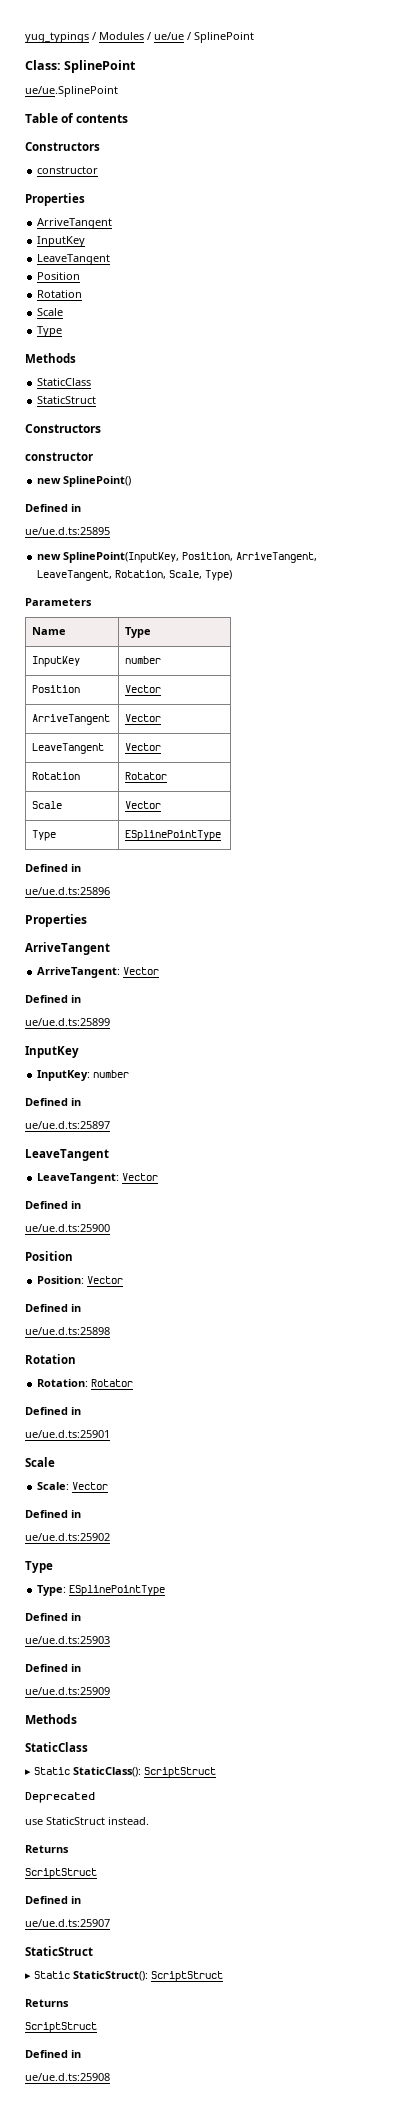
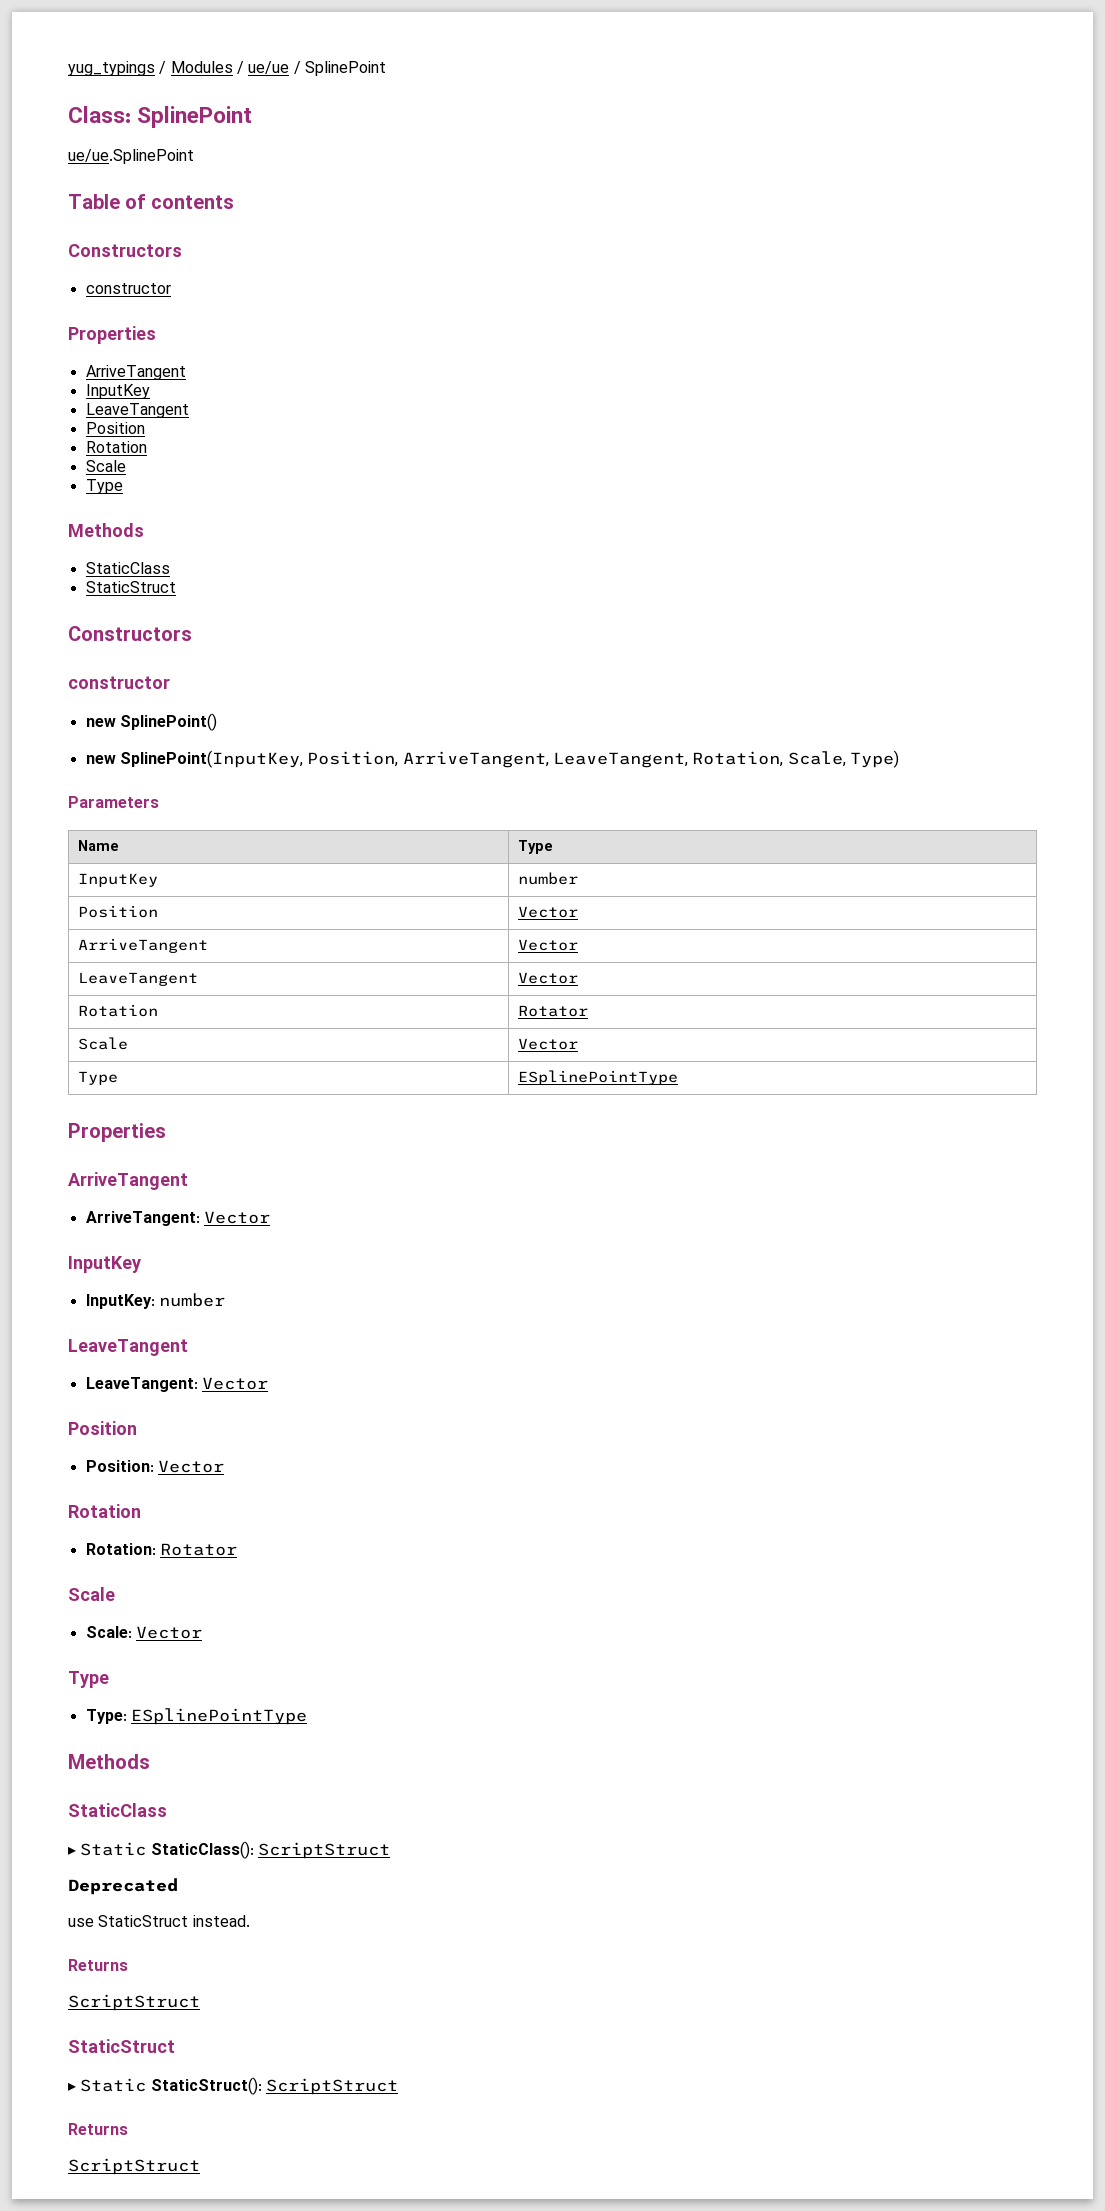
[25,504,81,512] [25,527,110,535] // Defined in // ue/ue.d.ts:25895 -> (217, 722) none
[25,864,81,872] [25,887,110,895] // Defined in // ue/ue.d.ts:25896 -> (678, 1077) none
[25,995,81,1003] [25,1018,110,1026] // Defined in // ue/ue.d.ts:25899 -> (270, 1217) none
[25,1098,81,1106] [25,1121,110,1129] // Defined in // ue/ue.d.ts:25897 -> (225, 1300) none
[25,1201,81,1209] [25,1224,110,1232] // Defined in // ue/ue.d.ts:25900 -> (268, 1383) none
[25,1304,81,1312] [25,1327,110,1335] // Defined in // ue/ue.d.ts:25898 -> (224, 1466) none
[25,1407,81,1415] [25,1430,110,1438] // Defined in // ue/ue.d.ts:25901 -> (237, 1549) none
[25,1510,81,1518] [25,1533,110,1541] // Defined in // ue/ue.d.ts:25902 -> (202, 1632) none
[25,1613,81,1621] [25,1636,110,1644] [25,1664,81,1672] [25,1687,110,1695] // Defined in // ue/ue.d.ts:25903 // Defined in // ue/ue.d.ts:25909 -> (307, 1716) none
[25,1896,81,1904] [25,1919,110,1927] // Defined in // ue/ue.d.ts:25907 -> (200, 2002) none
[25,2050,81,2058] [25,2073,110,2081] // Defined in // ue/ue.d.ts:25908 -> (200, 2166) none

